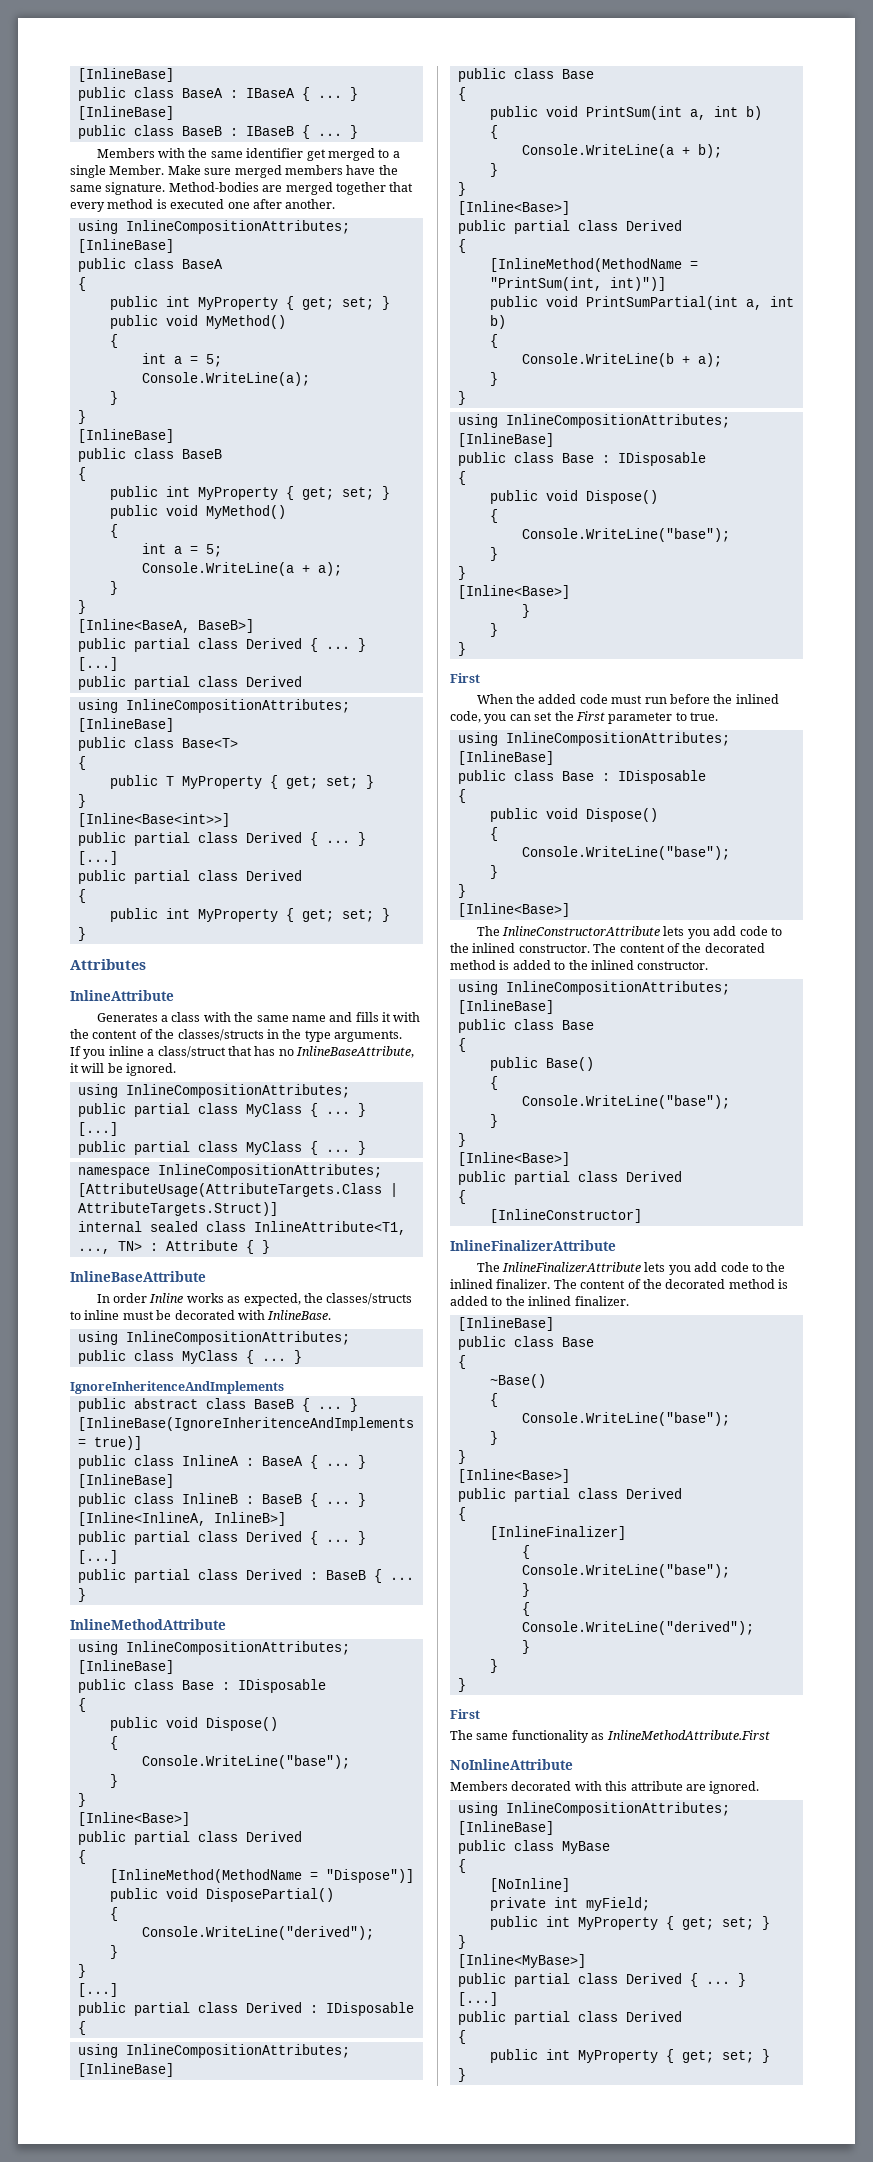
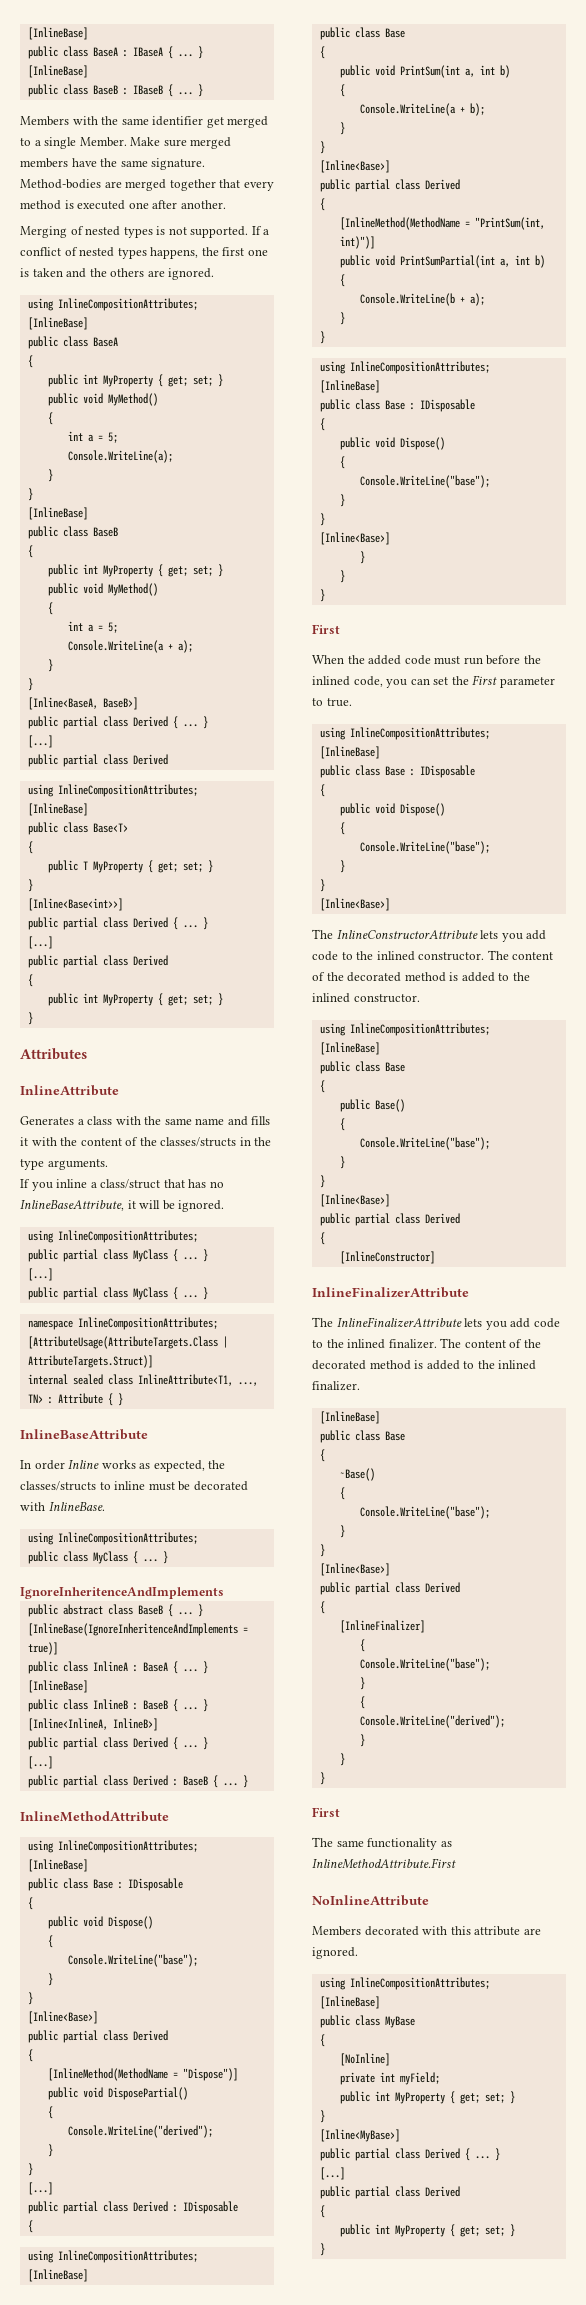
(336, 204) none -> [20,226,270,238] [20,247,268,259] [20,268,215,280] // Merging of nested types is not supported. If a conflict of nested types happens, the first one is taken and the others are ignored.

